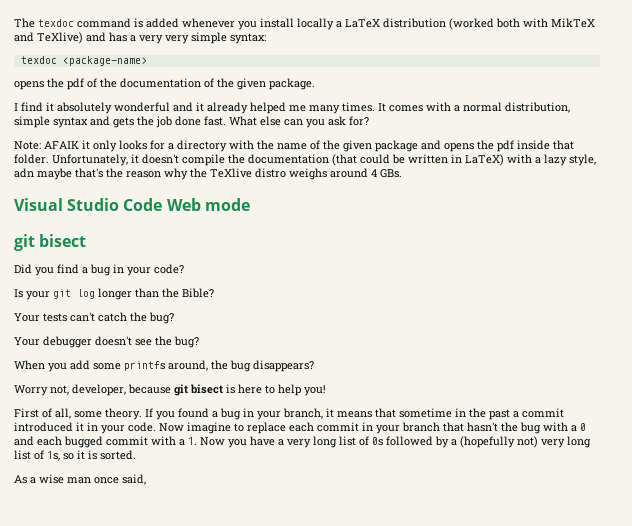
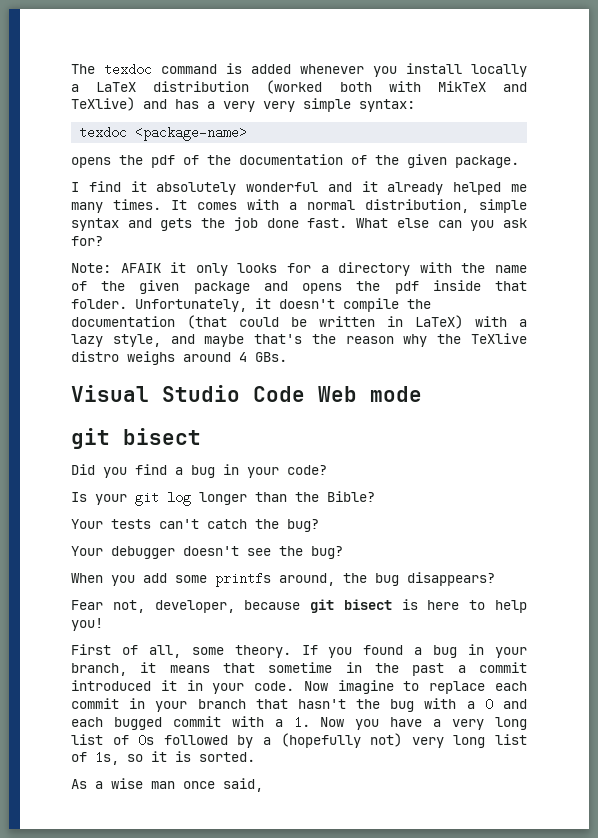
[14,168,34,178] adn -> [170,334,195,344] and
[14,385,48,396] Worry -> [71,600,103,610] Fear

